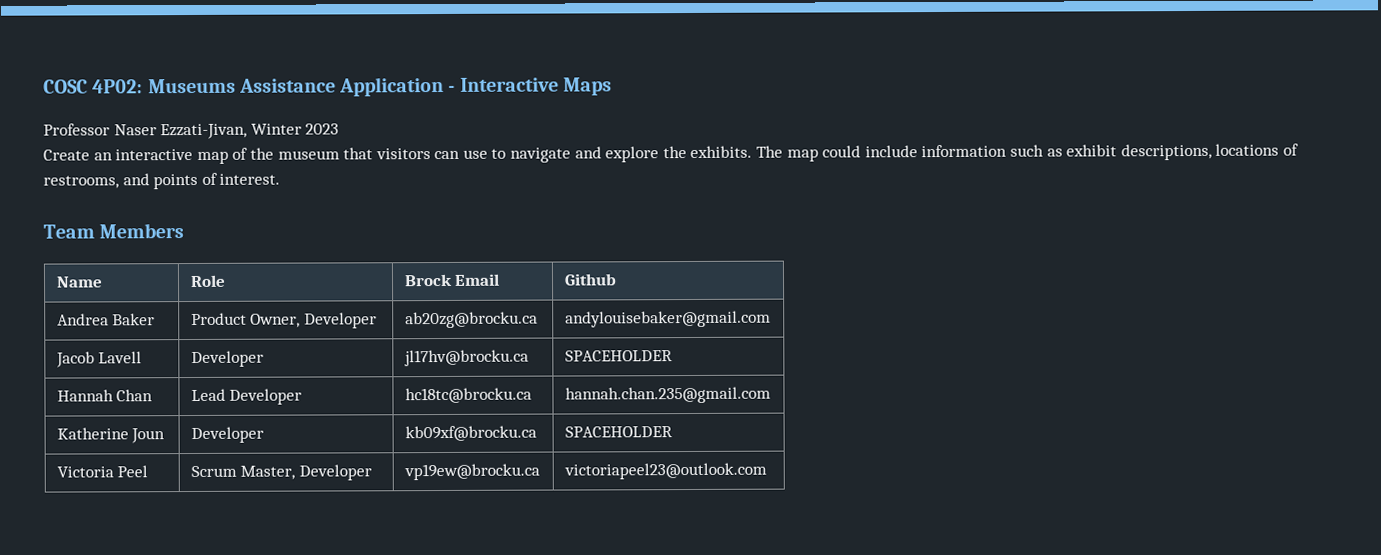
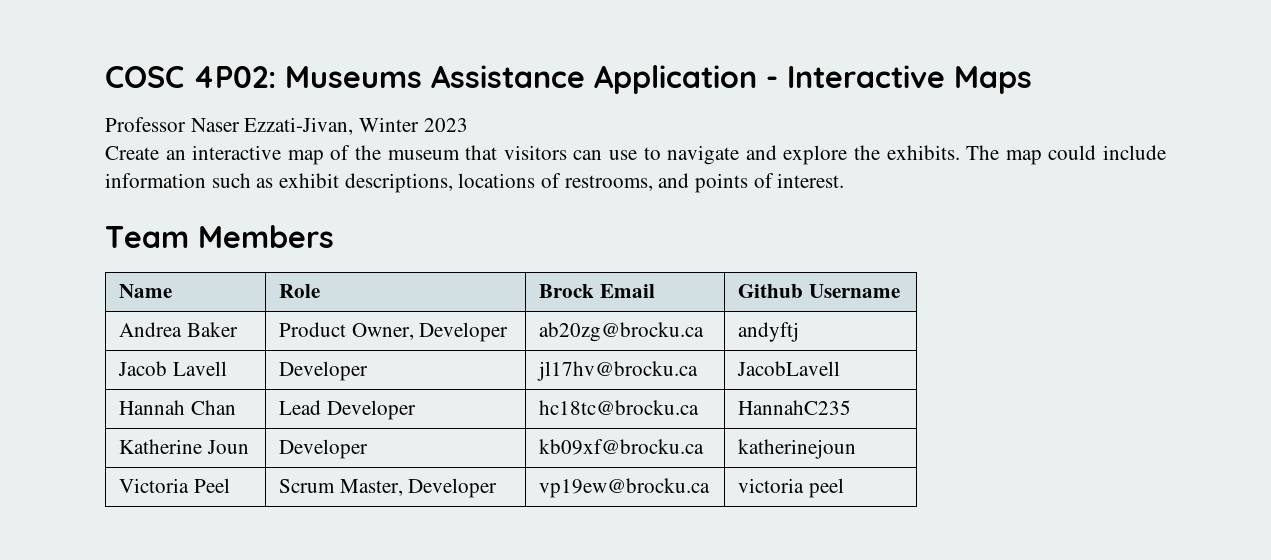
(617, 279) none -> [808,284,900,298] Username
[564,310,771,328] andylouisebaker@gmail.com -> [737,322,799,342] andyftj
[564,350,673,362] SPACEHOLDER -> [736,361,840,376] JacobLavell
[564,386,771,404] hannah.chan.235@gmail.com -> [737,400,851,415] HannahC235
[564,426,673,438] SPACEHOLDER -> [737,439,856,459] katherinejoun
[563,462,767,480] victoriapeel23@outlook.com -> [737,478,844,498] victoria peel

